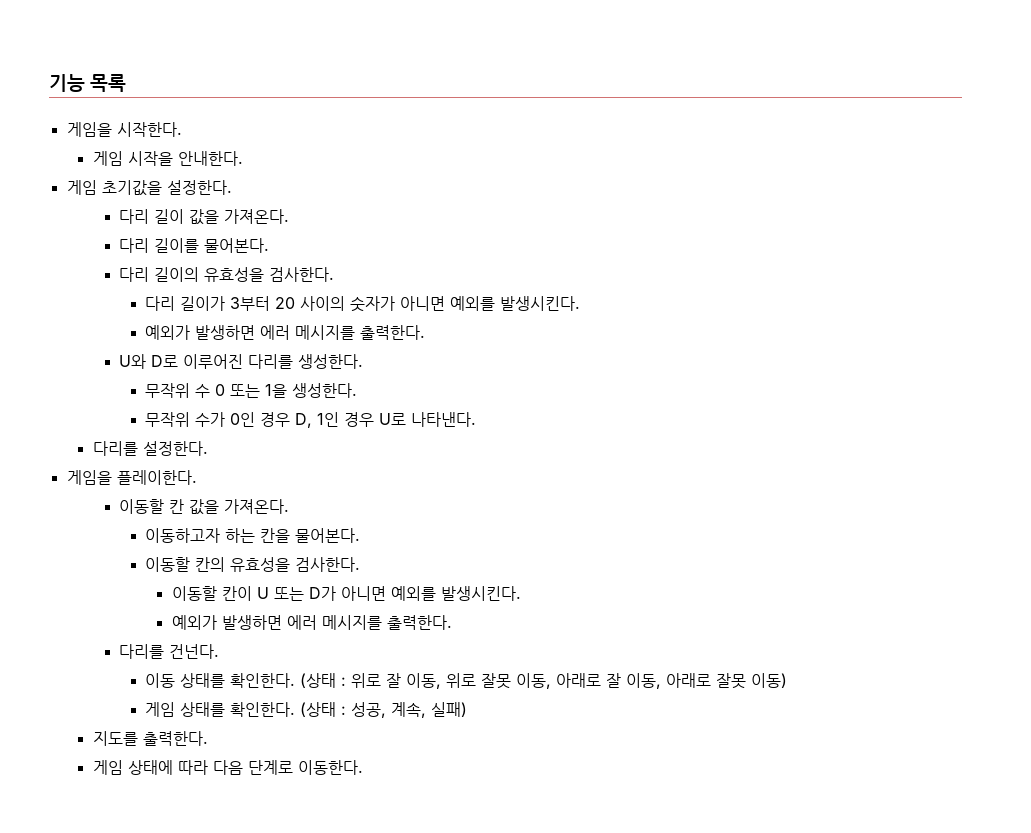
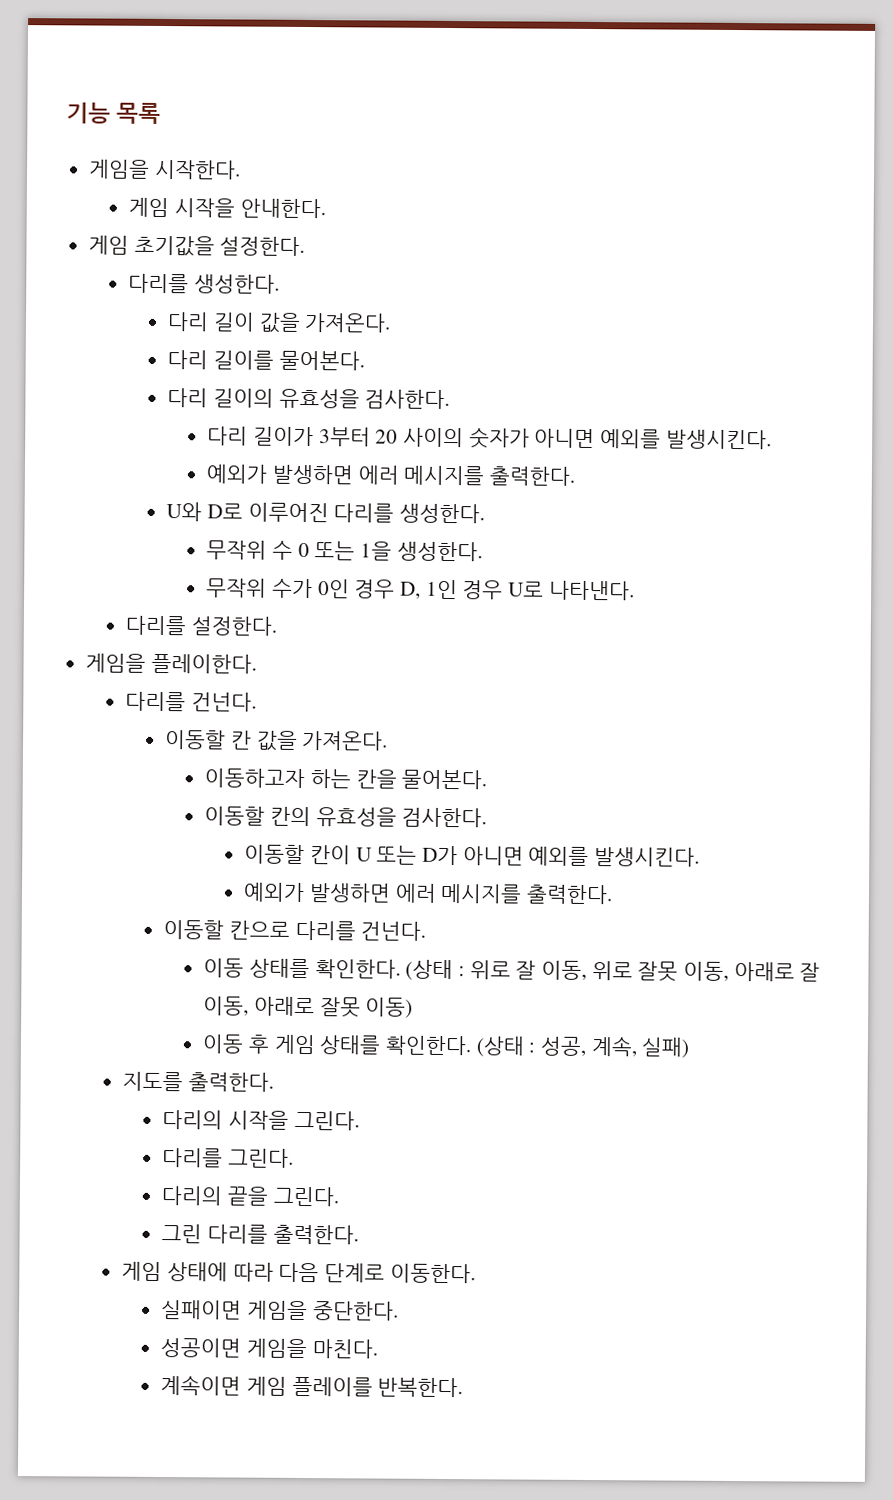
(232, 187) none -> [128,273,280,294] // 다리를 생성한다.
(197, 477) none -> [125,691,257,712] // 다리를 건넌다.
(452, 622) none -> [163,920,290,940] 이동할 칸으로
(788, 680) none -> [202,1034,270,1054] 이동 후
(208, 738) none -> [162,1110,360,1131] [162,1148,294,1168] [161,1186,339,1207] [161,1224,359,1245] // 다리의 시작을 그린다. // 다리를 그린다. // 다리의 끝을 그린다. // 그린 다리를 출력한다.
(363, 767) none -> [161,1300,399,1321] [160,1338,378,1359] [160,1375,464,1398] // 실패이면 게임을 중단한다. // 성공이면 게임을 마친다. // 계속이면 게임 플레이를 반복한다.

